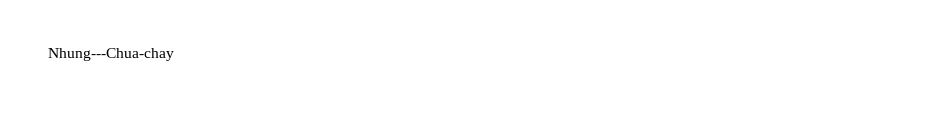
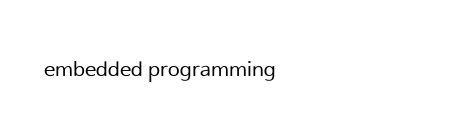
[48,48,174,61] Nhung---Chua-chay -> [44,61,277,82] embedded programming

